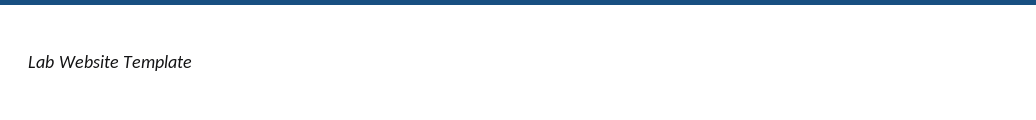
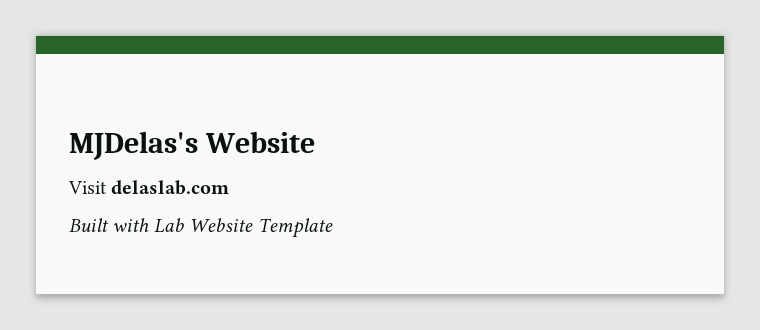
(28, 61) none -> [69,131,316,160] [68,180,230,195] [69,218,150,232] MJDelas's Website // Visit delaslab.com // Built with

